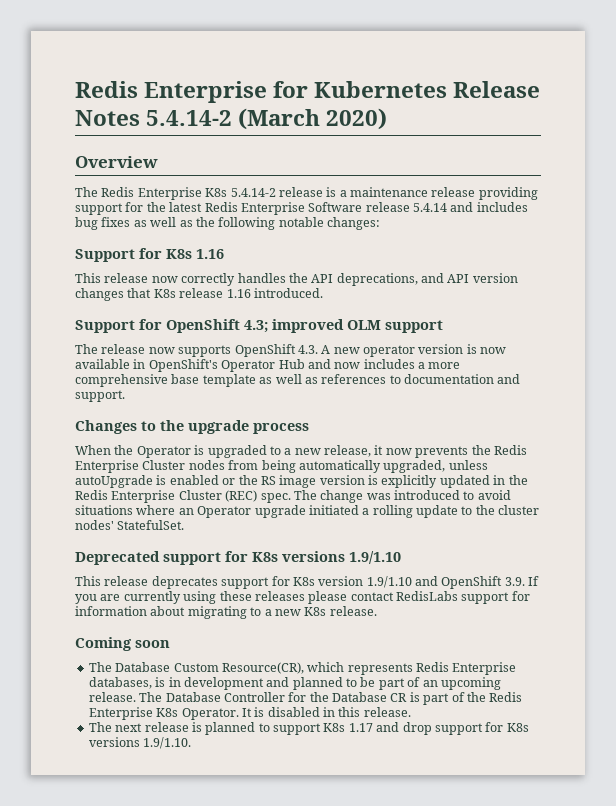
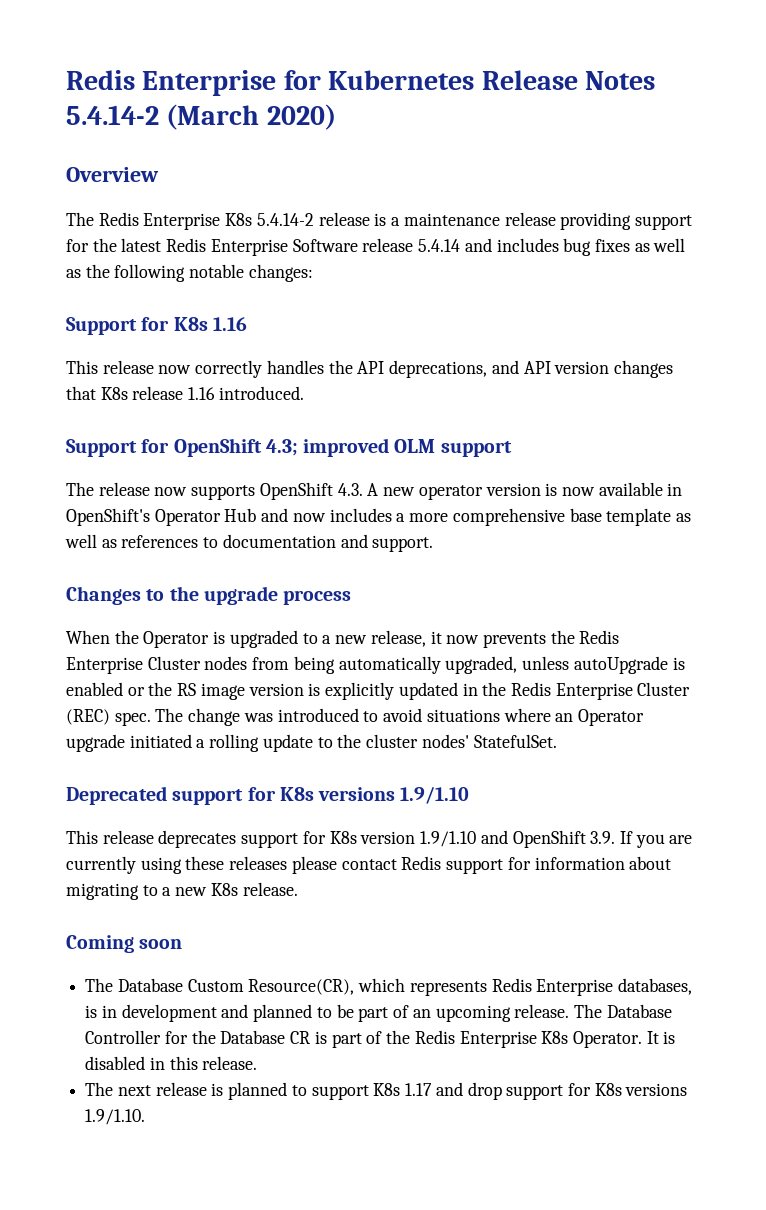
[396,591,458,601] RedisLabs -> [401,856,442,870] Redis

